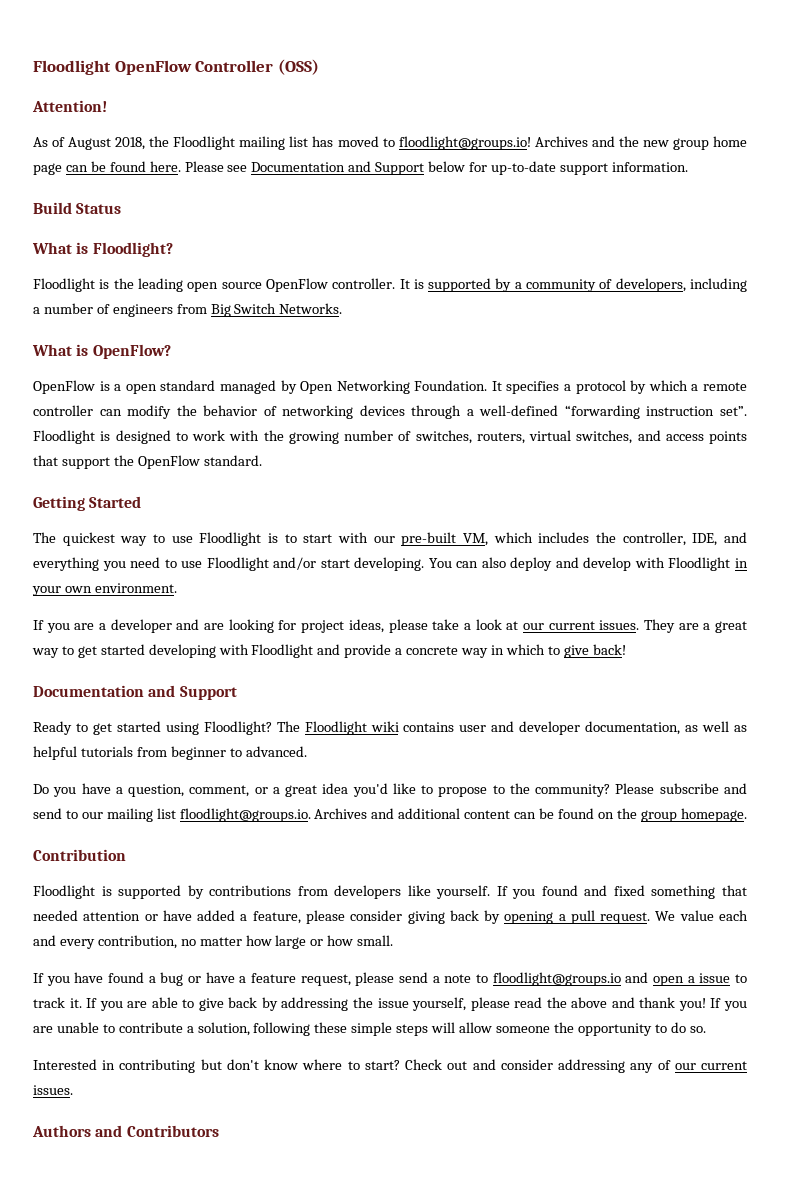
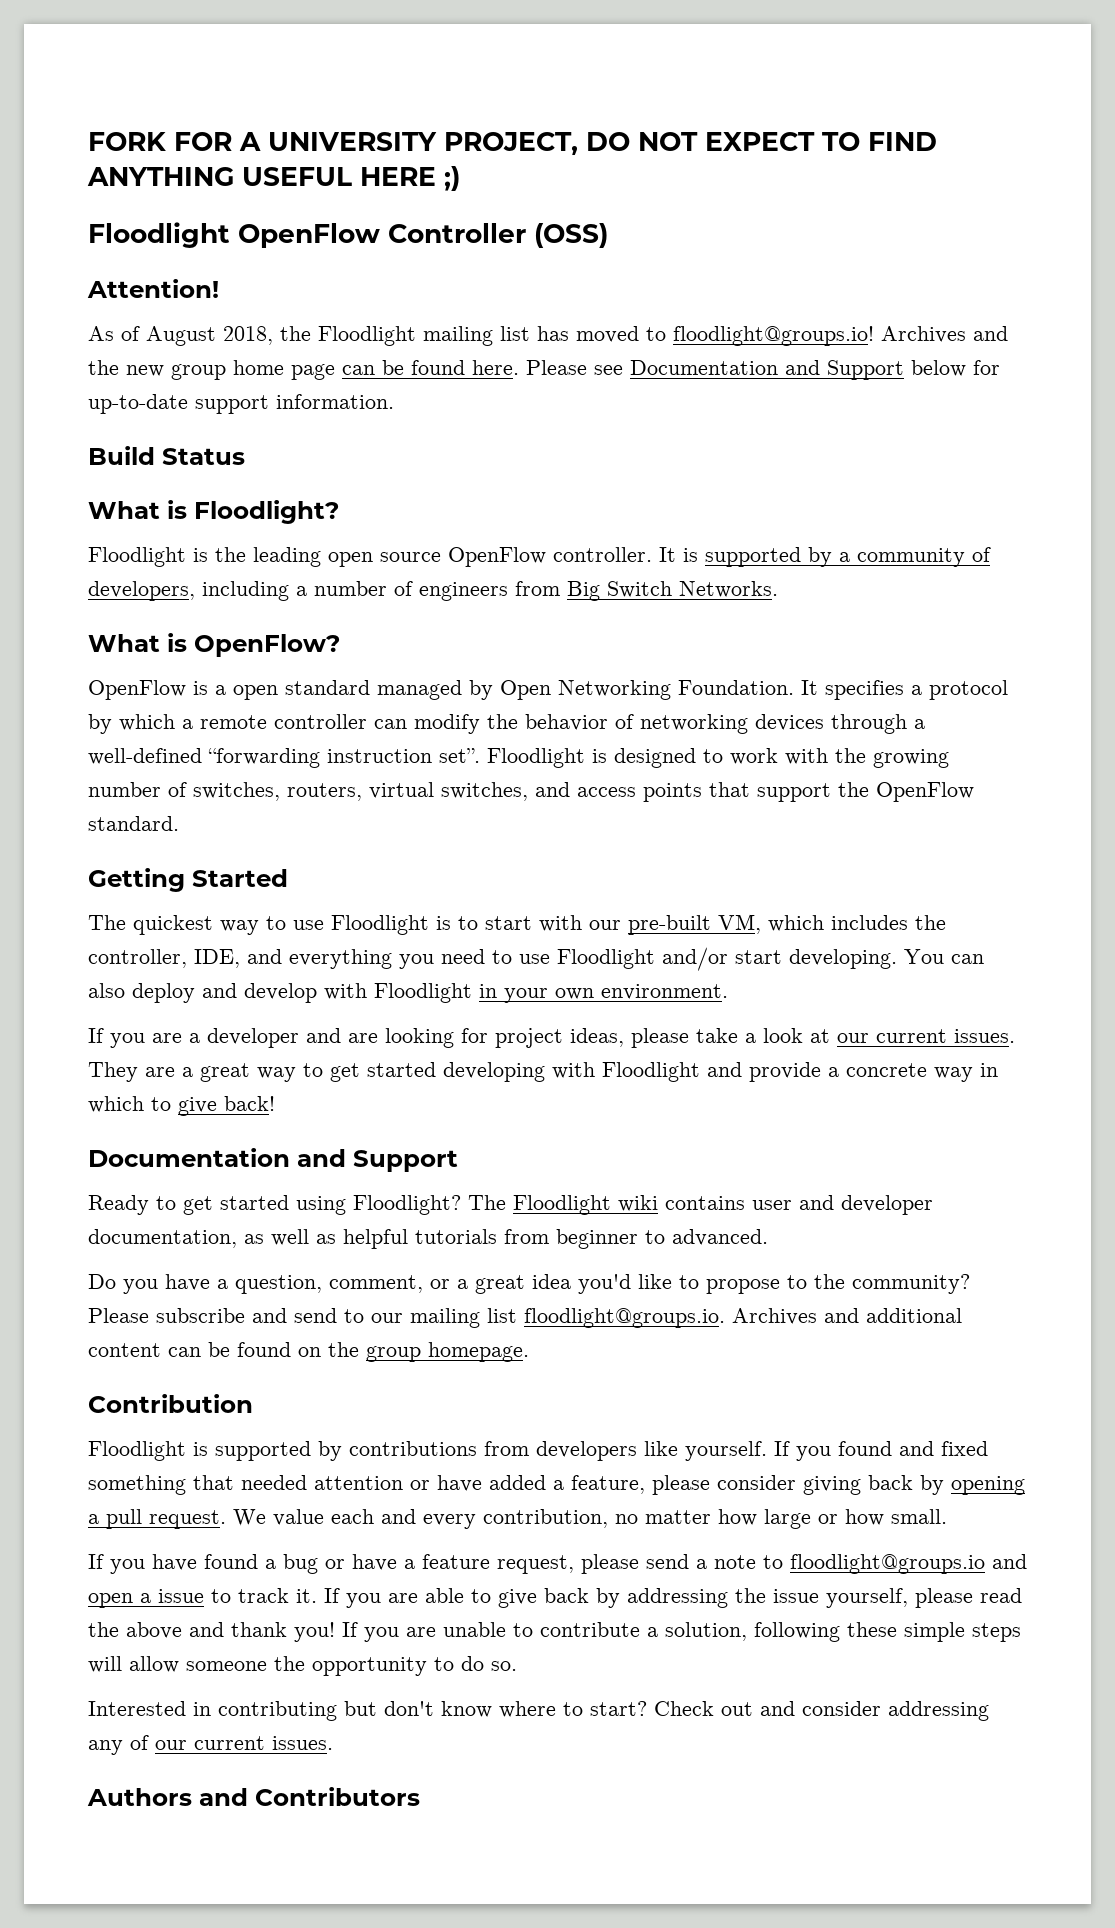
(33, 67) none -> [88,132,937,156] [87,166,460,191] FORK FOR A UNIVERSITY PROJECT, DO NOT EXPECT TO FIND ANYTHING USEFUL HERE ;) //

